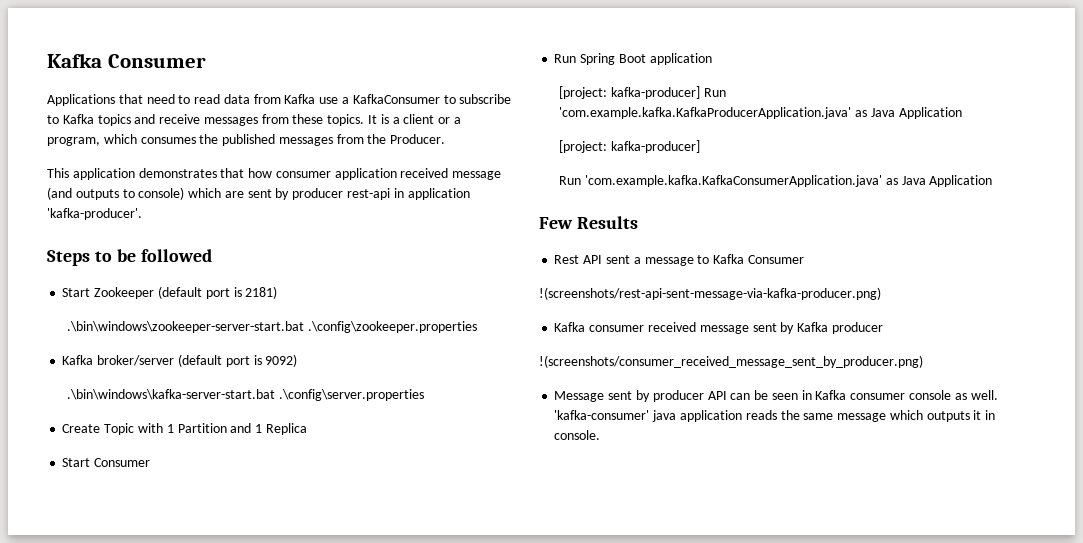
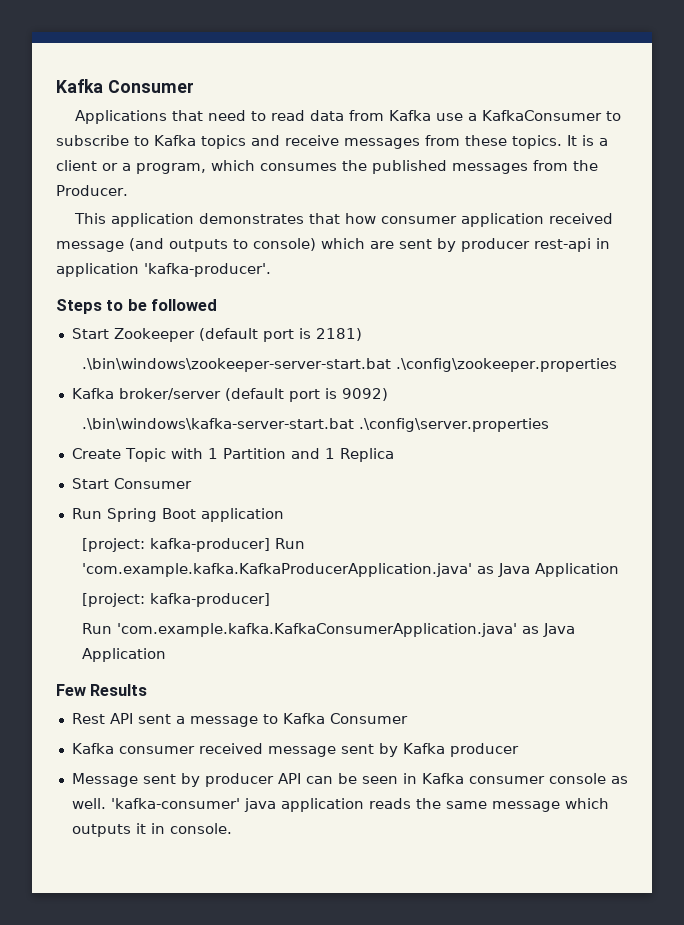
[539,287,881,300] // !(screenshots/rest-api-sent-message-via-kafka-producer.png) -> (408, 718) none
[539,355,923,368] // !(screenshots/consumer_received_message_sent_by_producer.png) -> (519, 750) none

